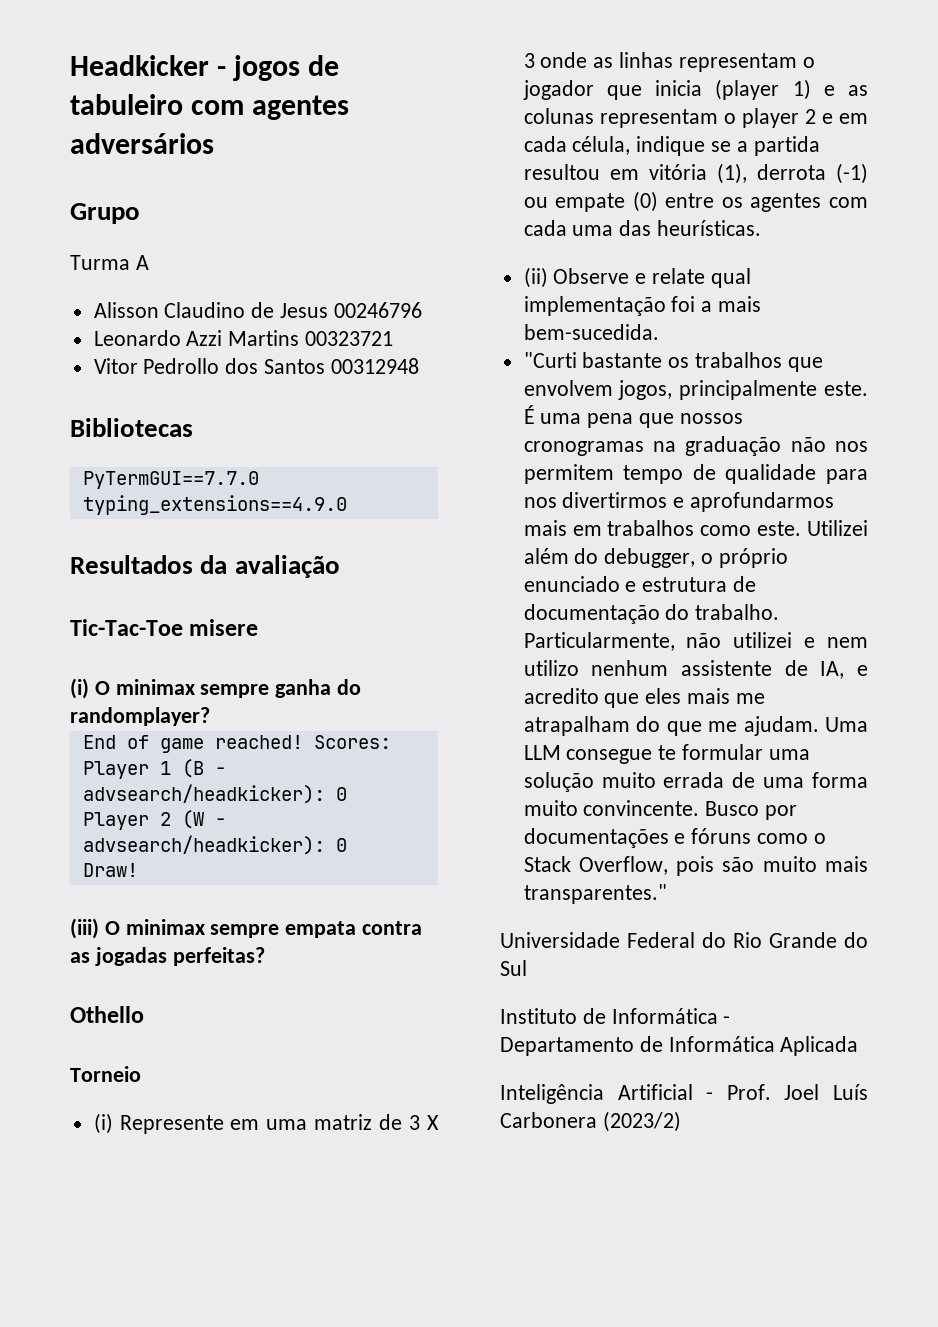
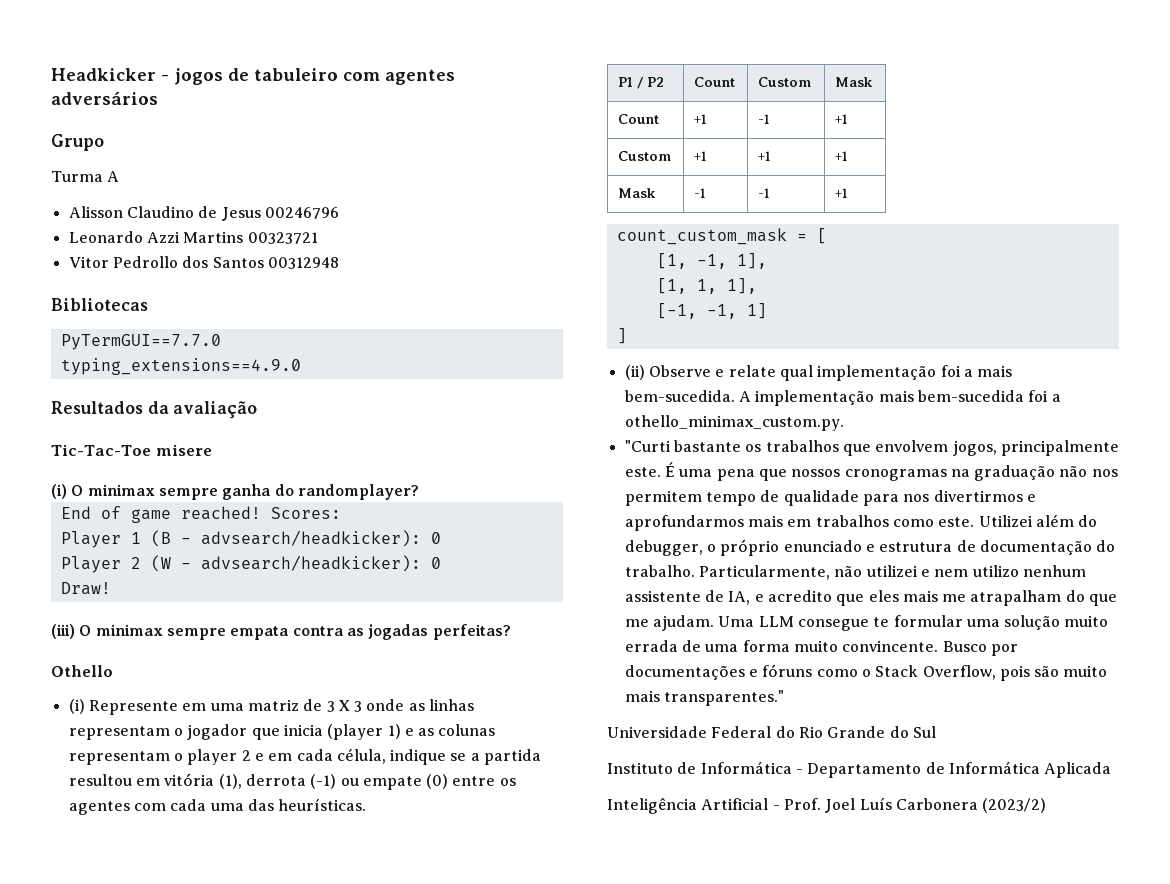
[70,1066,141,1082] // Torneio -> (113, 671) none
(762, 228) none -> [618,77,665,89] [694,77,736,87] [758,77,812,87] [835,77,874,87] [618,114,660,124] [694,114,708,124] [758,114,771,124] [835,114,849,124] [618,151,672,161] [694,151,708,161] [758,151,772,161] [835,151,849,161] [618,188,657,198] [694,188,707,198] [758,188,771,198] [835,188,849,198] [616,228,827,245] [656,253,767,269] [656,278,757,294] [656,303,767,319] [616,328,627,344] // P1 / P2 | Count | Custom | Mask // Count | +1 | -1 | +1 // Custom | +1 | +1 | +1 // Mask | -1 | -1 | +1 // count_custom_mask = [ // [1, -1, 1], // [1, 1, 1], // [-1, -1, 1] // ]
(659, 332) none -> [738,390,1061,406] [624,415,844,431] A implementação mais bem-sucedida foi a othello_minimax_custom.py.

